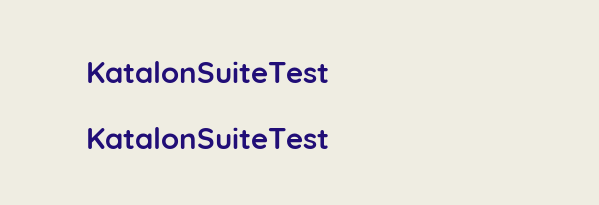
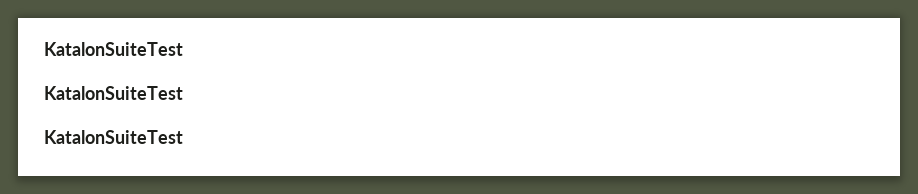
[86,61,329,83] [86,127,329,149] KatalonSuiteTest // KatalonSuiteTest -> [44,42,183,56] [44,86,183,100] [44,130,183,144] KatalonSuiteTest // KatalonSuiteTest // KatalonSuiteTest

